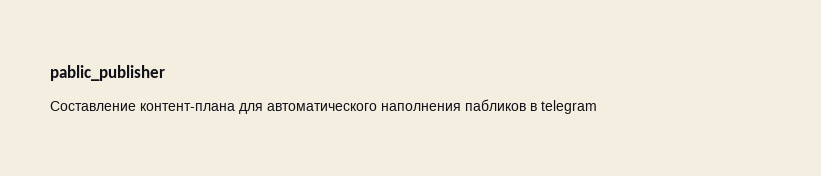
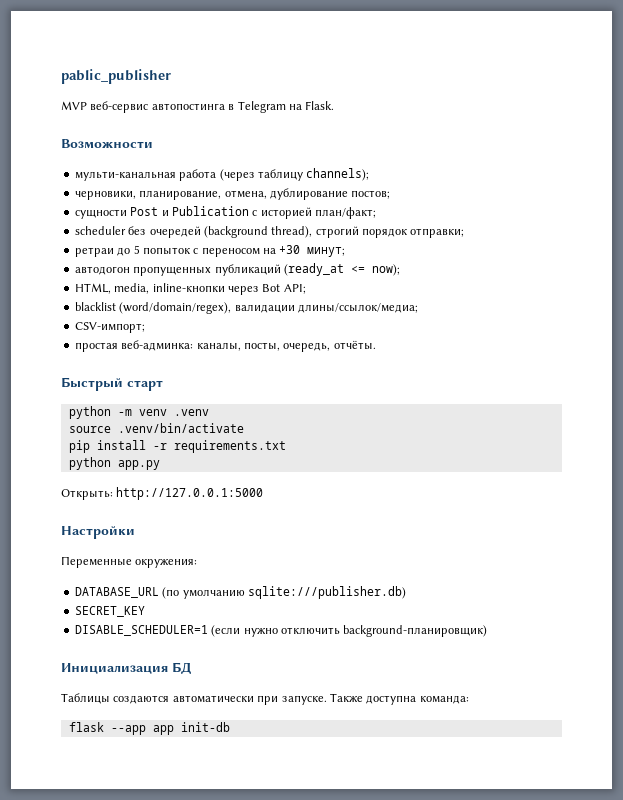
[50,99,597,114] Составление контент-плана для автоматического наполнения пабликов в telegram -> [61,101,335,113] [61,139,153,149] [74,168,370,181] [74,188,391,200] [74,206,376,219] [74,226,465,238] [74,245,346,257] [74,263,400,276] [74,283,306,295] [74,302,418,314] [74,322,145,333] [74,340,376,352] [61,377,163,391] [68,406,209,419] [68,423,244,433] [68,440,286,453] [68,457,160,470] [61,487,264,500] [61,526,135,539] [61,556,198,568] [74,586,406,599] [74,606,145,617] [74,625,488,637] [61,662,191,674] [61,693,469,705] [68,722,230,735] MVP веб-сервис автопостинга в Telegram на Flask. // Возможности // мульти-канальная работа (через таблицу channels); // черновики, планирование, отмена, дублирование постов; // сущности Post и Publication с историей план/факт; // scheduler без очередей (background thread), строгий порядок отправки; // ретраи до 5 попыток с переносом на +30 минут; // автодогон пропущенных публикаций (ready_at <= now); // HTML, media, inline-кнопки через Bot API; // blacklist (word/domain/regex), валидации длины/ссылок/медиа; // CSV-импорт; // простая веб-админка: каналы, посты, очередь, отчёты. // Быстрый старт // python -m venv .venv // source .venv/bin/activate // pip install -r requirements.txt // python app.py // Открыть: http://127.0.0.1:5000 // Настройки // Переменные окружения: // DATABASE_URL (по умолчанию sqlite:///publisher.db) // SECRET_KEY // DISABLE_SCHEDULER=1 (если нужно отключить background-планировщик) // Инициализация БД // Таблицы создаются автоматически при запуске. Также доступна команда: // flask --app app init-db

